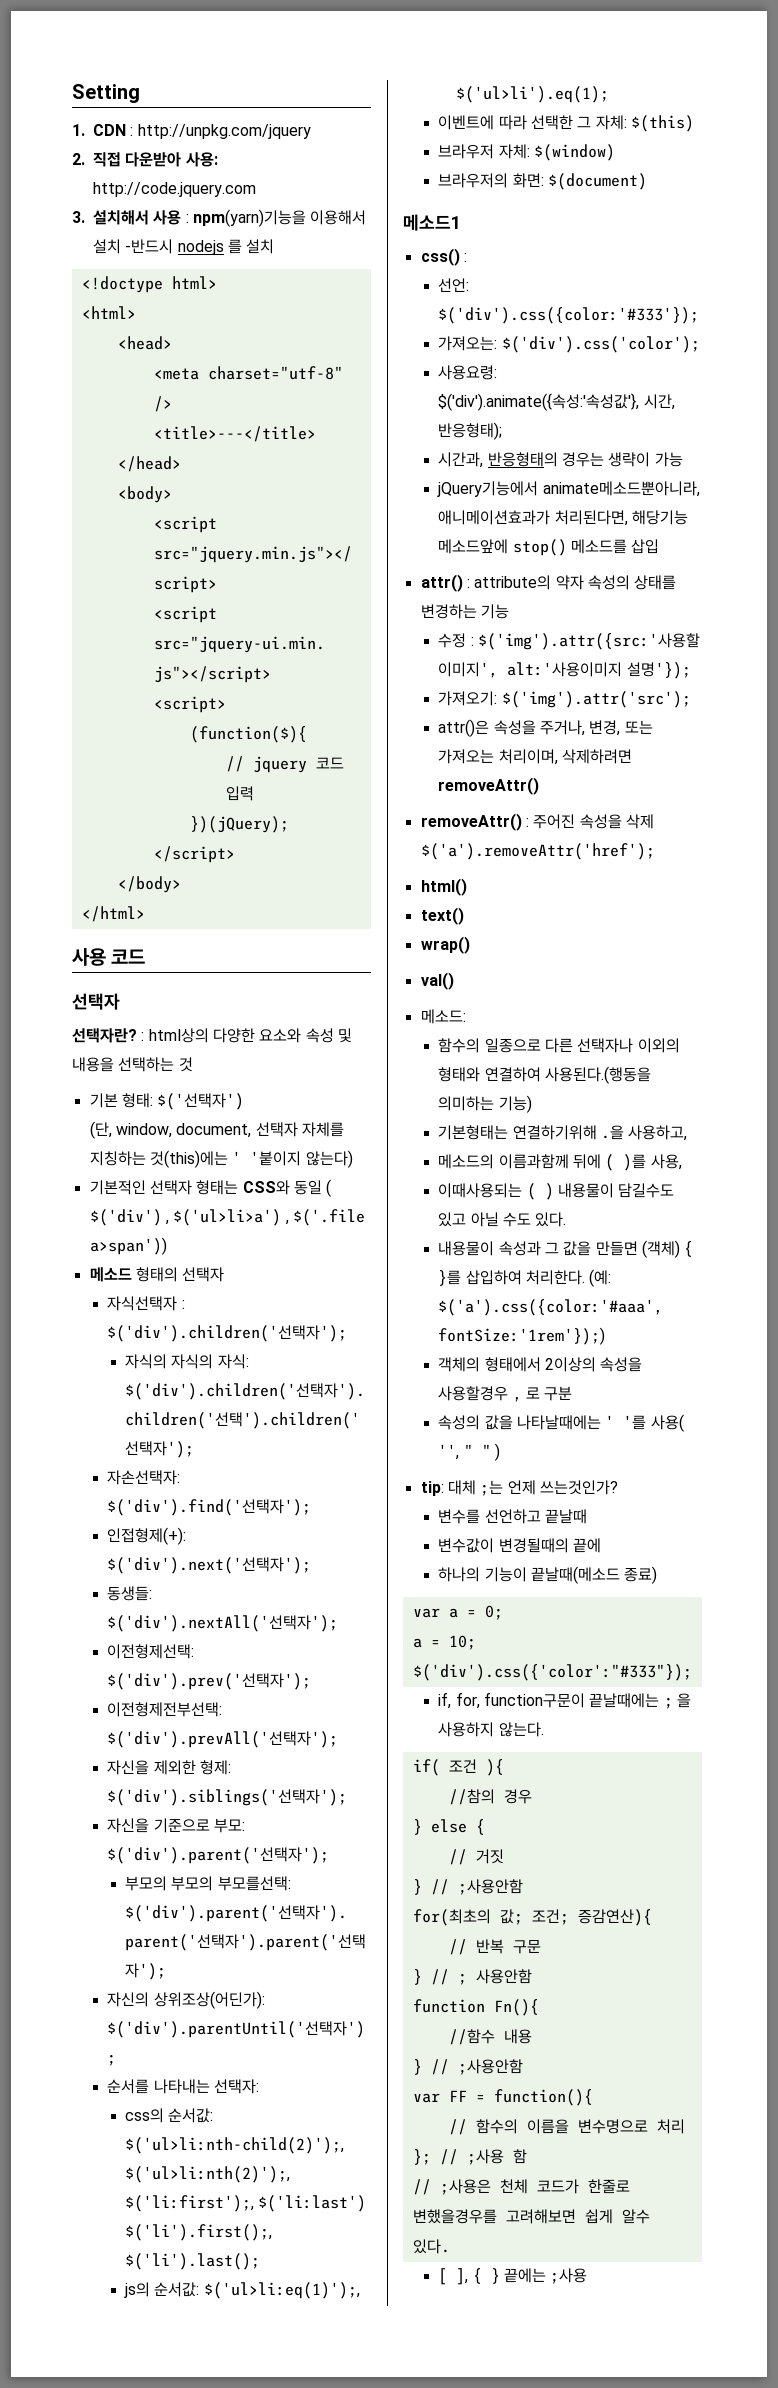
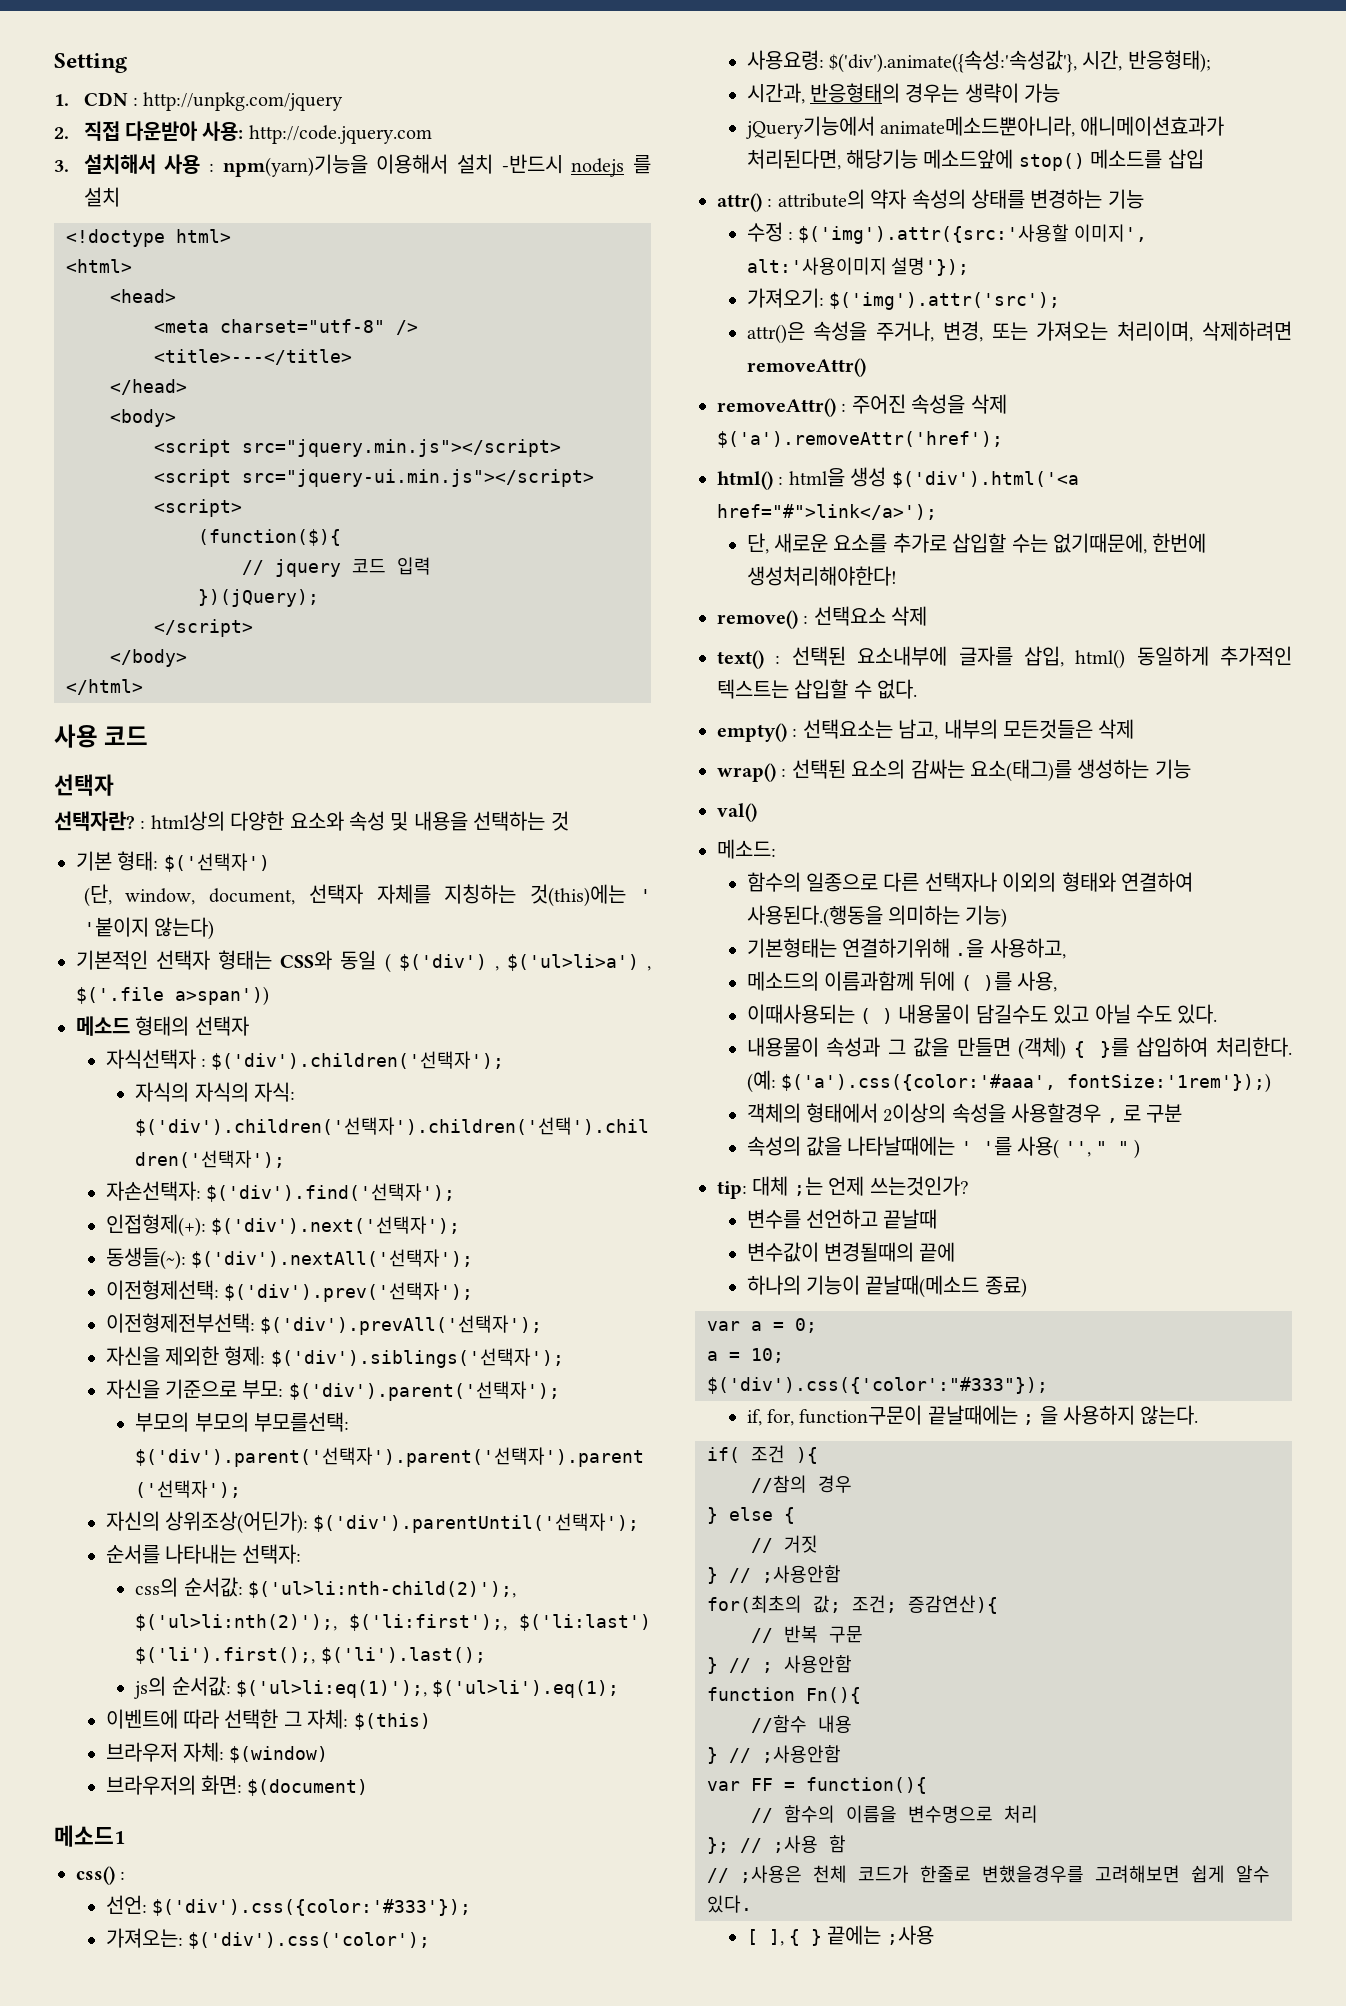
[107,1586,153,1601] 동생들: -> [105,1247,186,1270] 동생들(~):
[420,907,464,925] [420,936,470,954] // text() // wrap() -> [778,467,1079,488] [717,504,937,520] [746,533,1207,554] [746,566,897,586] [717,606,928,629] [717,646,1292,669] [717,679,918,699] [717,719,1135,742] [717,759,1191,782] : html을 생성 $('div').html('<a href="#">link</a>'); // 단, 새로운 요소를 추가로 삽입할 수는 없기때문에, 한번에 생성처리해야한다! // remove() : 선택요소 삭제 // text() : 선택된 요소내부에 글자를 삽입, html() 동일하게 추가적인 텍스트는 삽입할 수 없다. // empty() : 선택요소는 남고, 내부의 모든것들은 삭제 // wrap() : 선택된 요소의 감싸는 요소(태그)를 생성하는 기능

